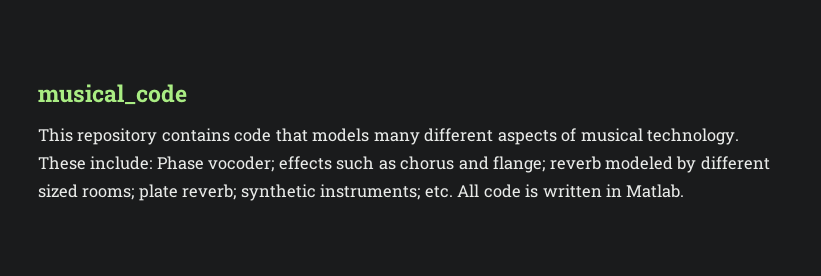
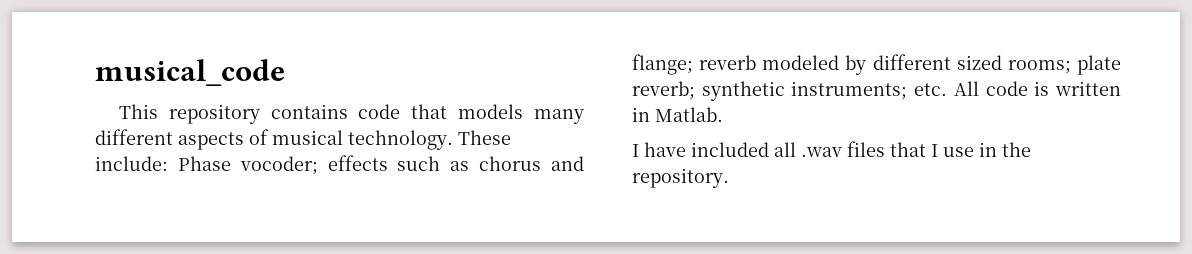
(685, 191) none -> [632,141,1031,157] [632,168,729,188] // I have included all .wav files that I use in the repository.

